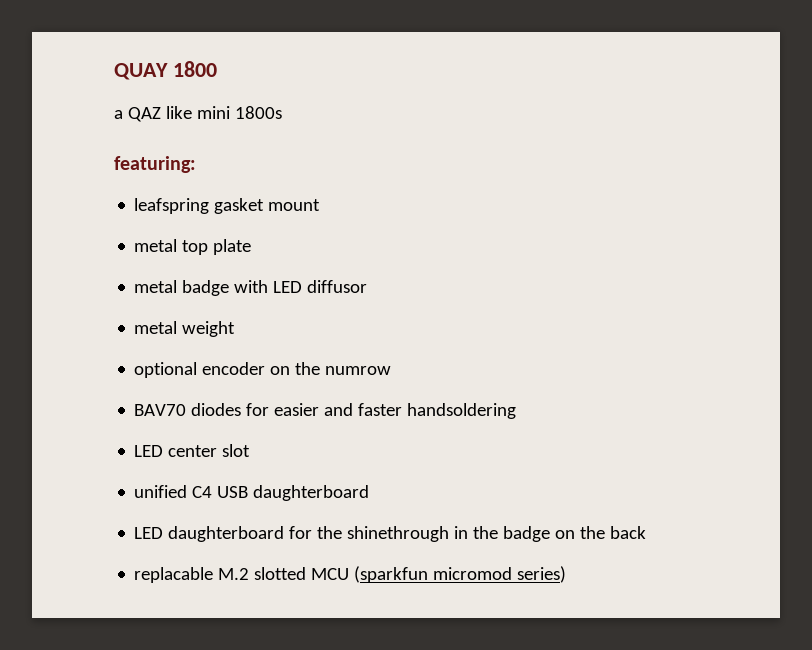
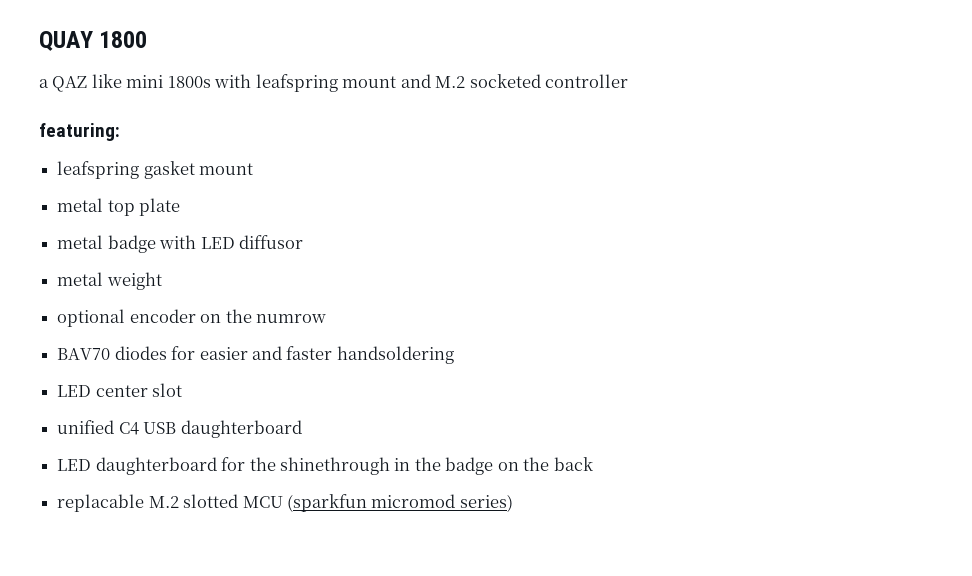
(282, 112) none -> [214,74,629,92] with leafspring mount and M.2 socketed controller

